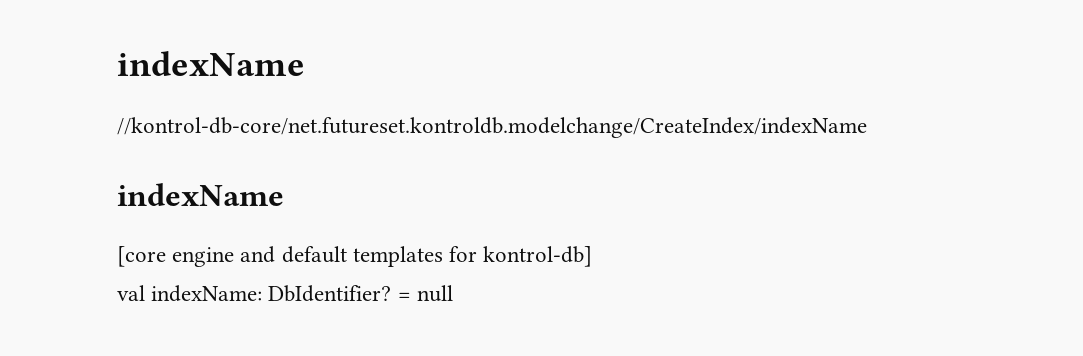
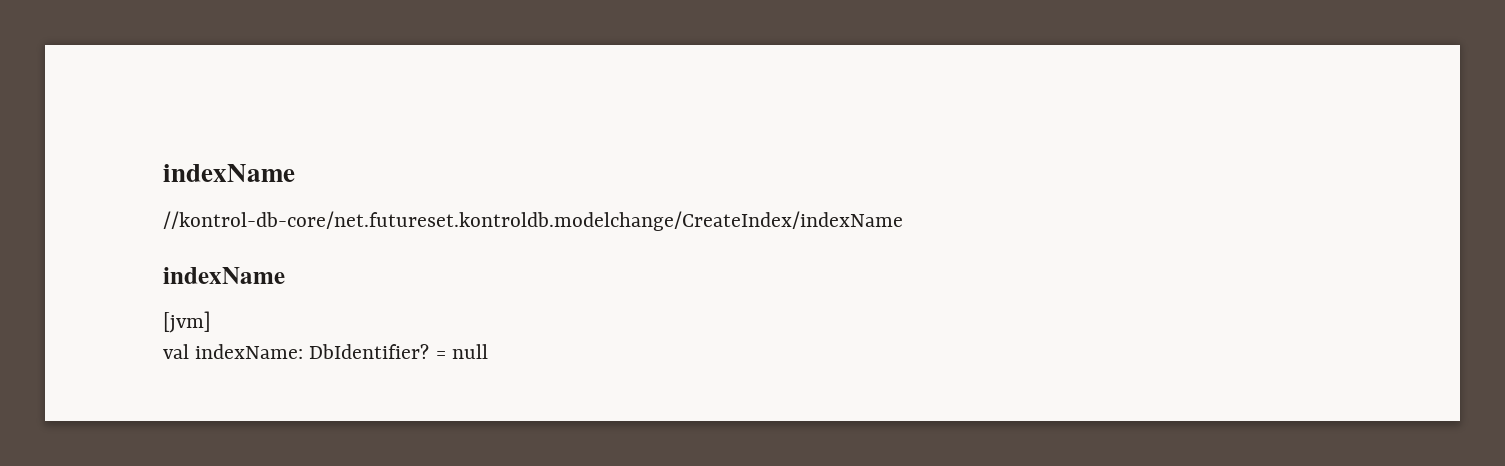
[117,246,593,267] [core engine and default templates for kontrol-db] -> [163,311,211,333] [jvm]

